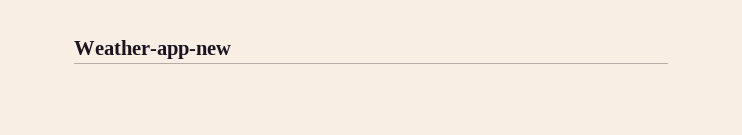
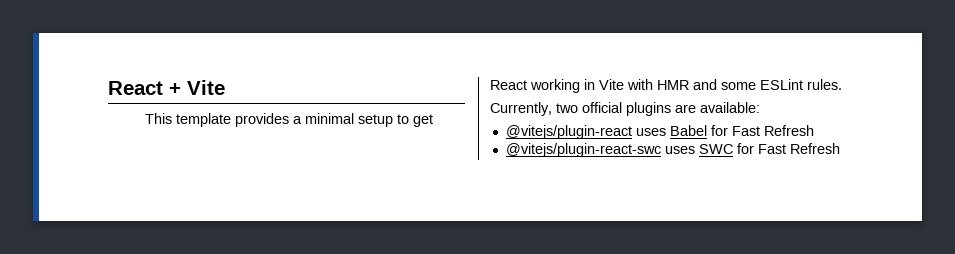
[74,40,231,59] Weather-app-new -> [108,80,225,95] [144,113,433,127] [490,79,842,93] [490,102,760,116] [505,125,814,139] [505,143,840,157] React + Vite // This template provides a minimal setup to get React working in Vite with HMR and some ESLint rules. // Currently, two official plugins are available: // @vitejs/plugin-react uses Babel for Fast Refresh // @vitejs/plugin-react-swc uses SWC for Fast Refresh

